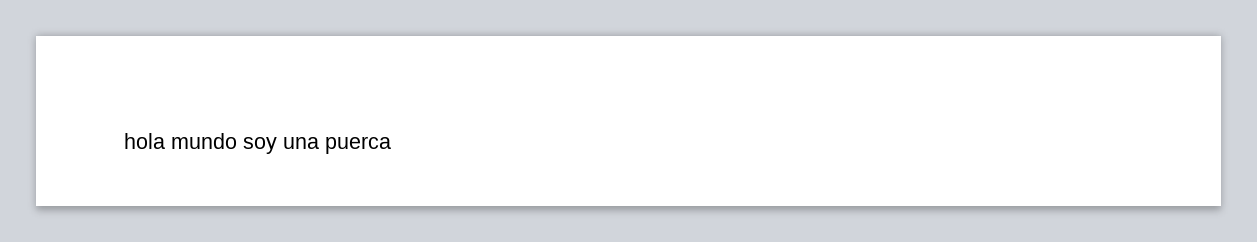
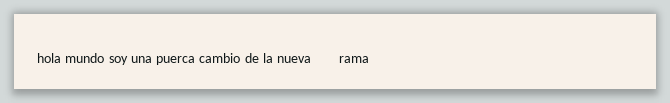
(391, 145) none -> [199,53,369,63] cambio de la nueva rama

